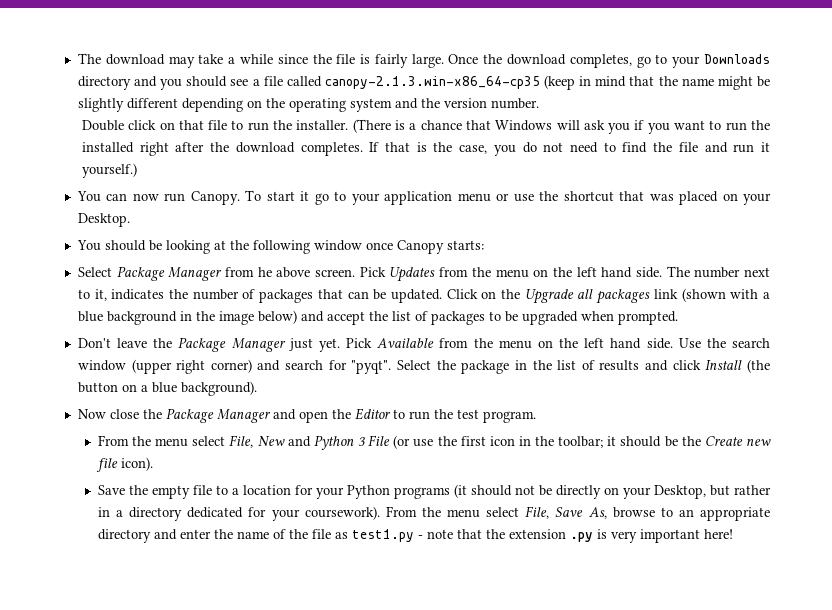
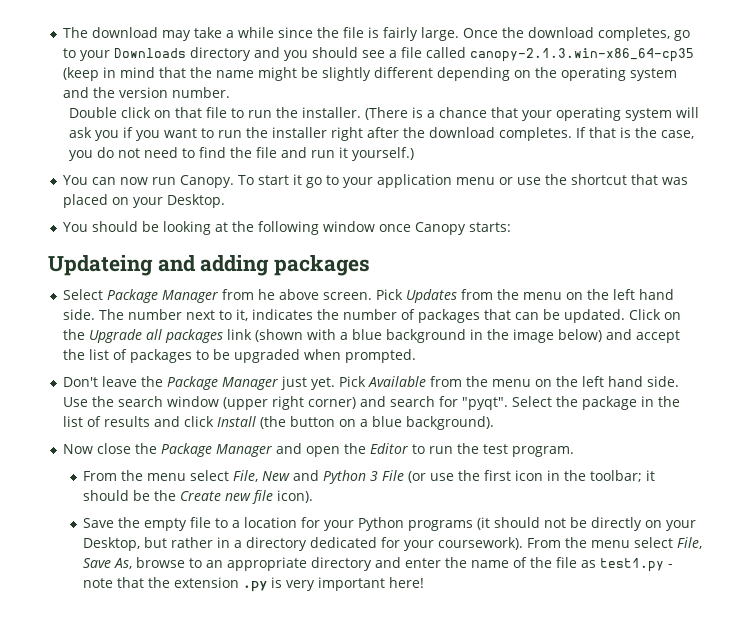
[495,120,553,131] Windows -> [521,107,672,121] your operating system
[81,142,134,153] installed -> [271,127,327,138] installer
(484, 245) none -> [48,255,371,276] // Updateing and adding packages

